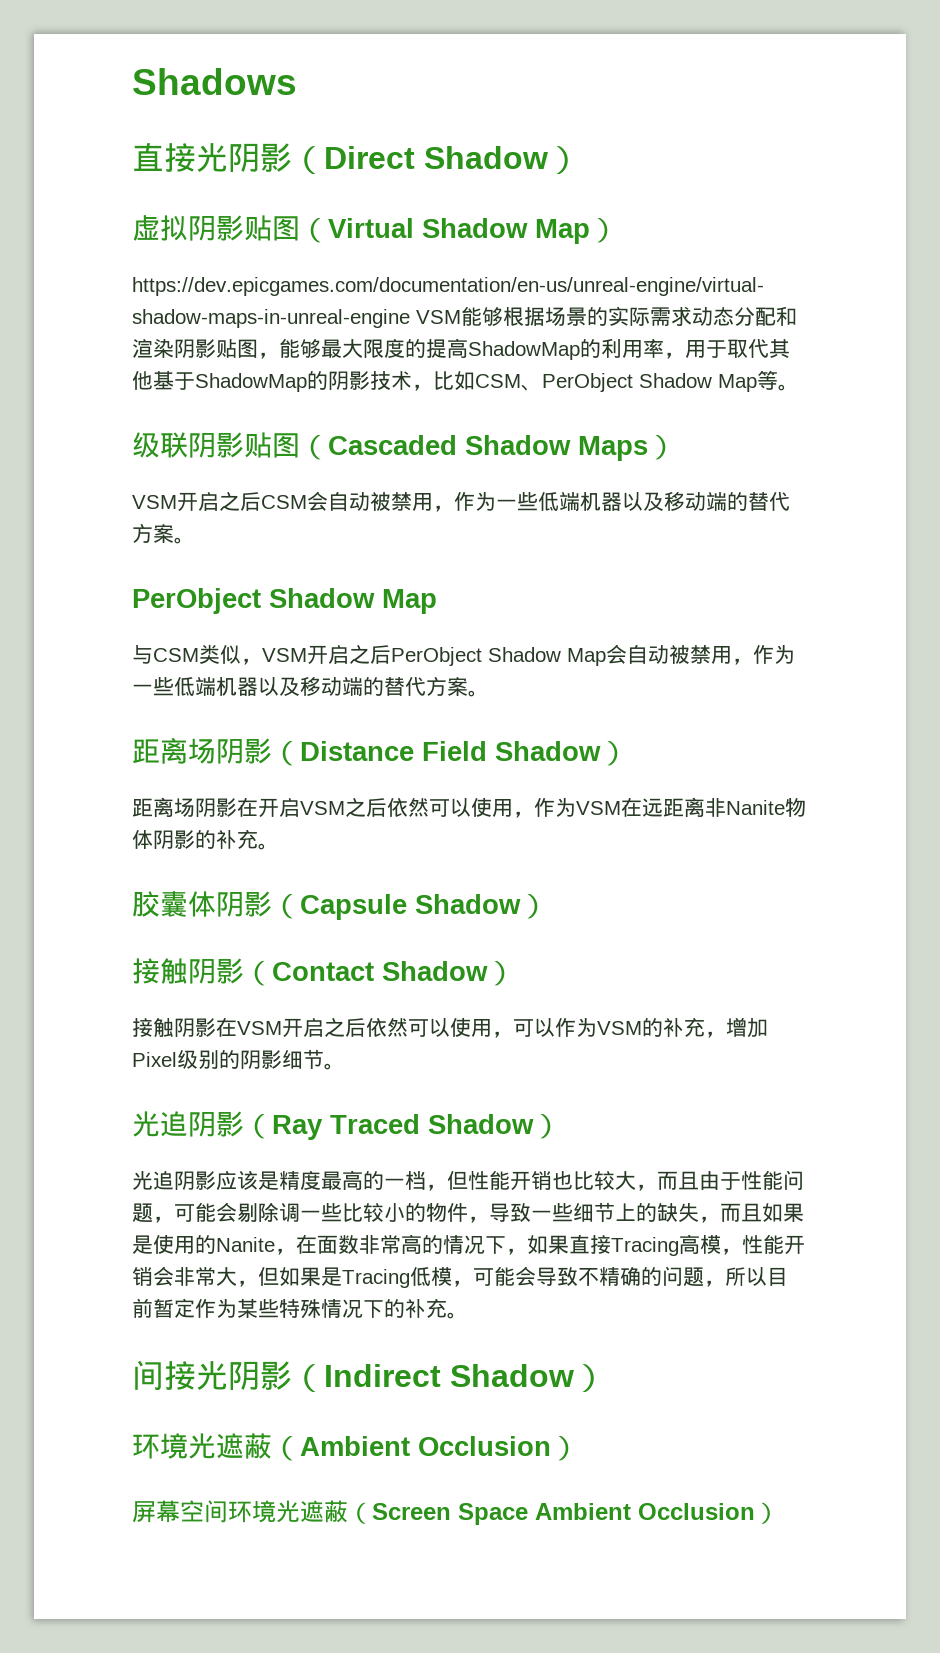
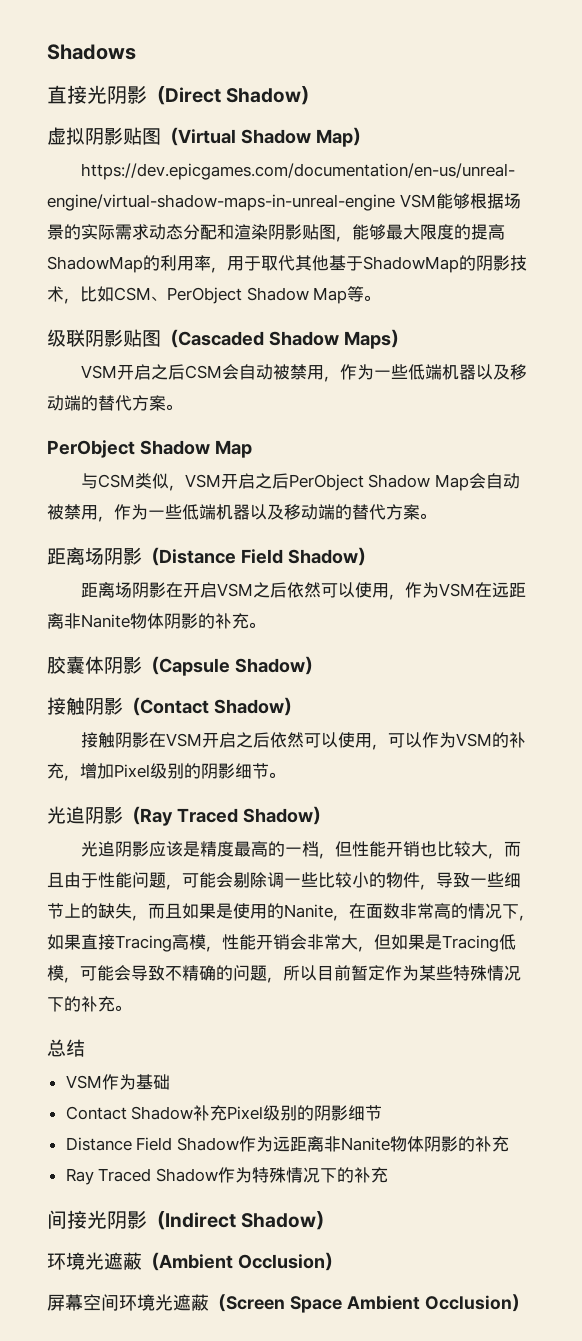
(468, 1315) none -> [47,1039,85,1057] [65,1074,170,1090] [65,1105,383,1121] [65,1136,509,1152] [65,1167,388,1185] // 总结 // VSM作为基础 // Contact Shadow补充Pixel级别的阴影细节 // Distance Field Shadow作为远距离非Nanite物体阴影的补充 // Ray Traced Shadow作为特殊情况下的补充

